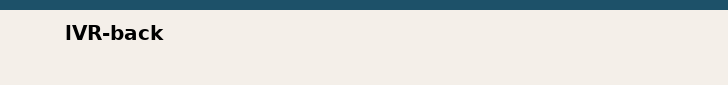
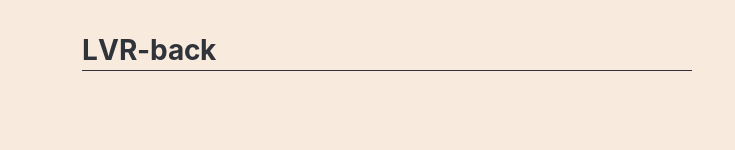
[65,25,164,40] lVR-back -> [82,39,217,60] LVR-back

